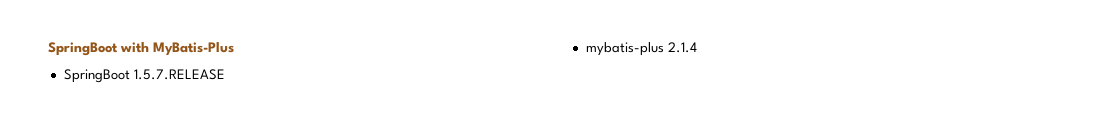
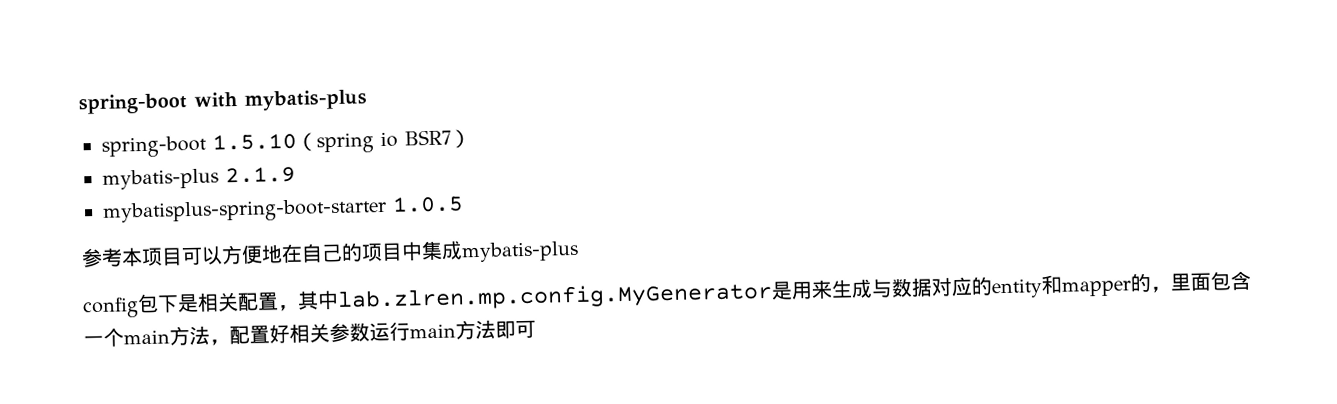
[48,42,234,56] [63,69,225,83] [585,42,697,56] SpringBoot with MyBatis-Plus // SpringBoot 1.5.7.RELEASE // mybatis-plus 2.1.4 -> [78,89,367,115] [101,129,471,158] [102,165,296,190] [102,195,464,224] [81,240,579,268] [82,270,1251,319] [83,319,536,347] spring-boot with mybatis-plus // spring-boot 1.5.10（spring io BSR7） // mybatis-plus 2.1.9 // mybatisplus-spring-boot-starter 1.0.5 // 参考本项目可以方便地在自己的项目中集成mybatis-plus // config包下是相关配置，其中lab.zlren.mp.config.MyGenerator是用来生成与数据对应的entity和mapper的，里面包含一个main方法，配置好相关参数运行main方法即可

